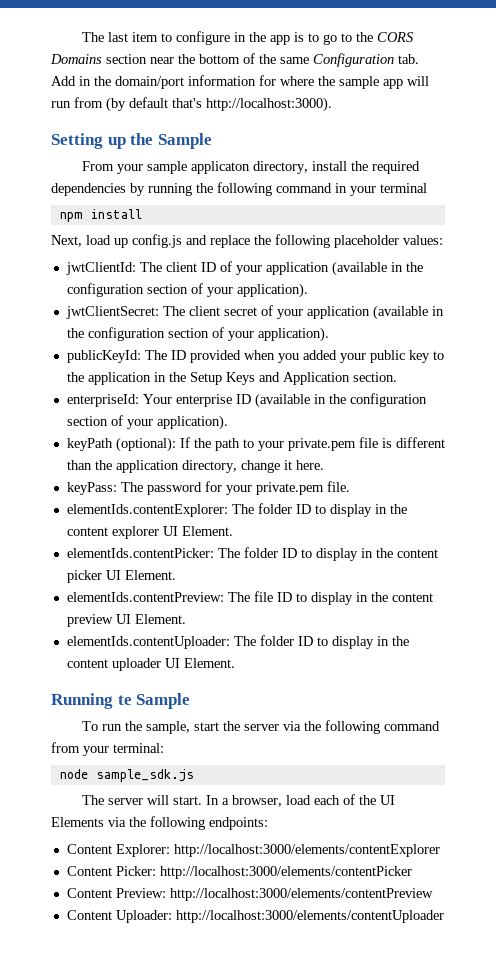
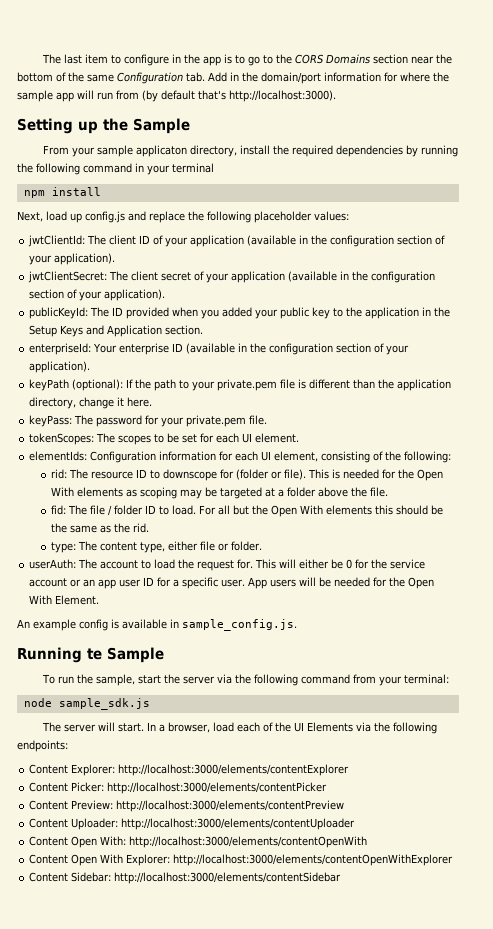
[66,503,407,517] [66,526,233,539] [66,547,438,561] [66,570,176,583] [66,591,433,605] [66,614,186,627] [66,635,409,649] [66,658,235,671] elementIds.contentExplorer: The folder ID to display in the content explorer UI Element. // elementIds.contentPicker: The folder ID to display in the content picker UI Element. // elementIds.contentPreview: The file ID to display in the content preview UI Element. // elementIds.contentUploader: The folder ID to display in the content uploader UI Element. -> [29,433,300,445] [29,451,452,463] [50,469,443,481] [50,487,388,499] [50,505,443,517] [50,523,149,533] [50,541,262,553] [29,559,426,571] [29,577,435,589] [29,595,100,605] [17,619,297,631] tokenScopes: The scopes to be set for each UI element. // elementIds: Configuration information for each UI element, consisting of the following: // rid: The resource ID to downscope for (folder or file). This is needed for the Open With elements as scoping may be targeted at a folder above the file. // fid: The file / folder ID to load. For all but the Open With elements this should be the same as the rid. // type: The content type, either file or folder. // userAuth: The account to load the request for. This will either be 0 for the service account or an app user ID for a specific user. App users will be needed for the Open With Element. // An example config is available in sample_config.js.
(444, 916) none -> [29,836,368,848] [29,854,454,866] [29,872,342,884] // Content Open With: http://localhost:3000/elements/contentOpenWith // Content Open With Explorer: http://localhost:3000/elements/contentOpenWithExplorer // Content Sidebar: http://localhost:3000/elements/contentSidebar

